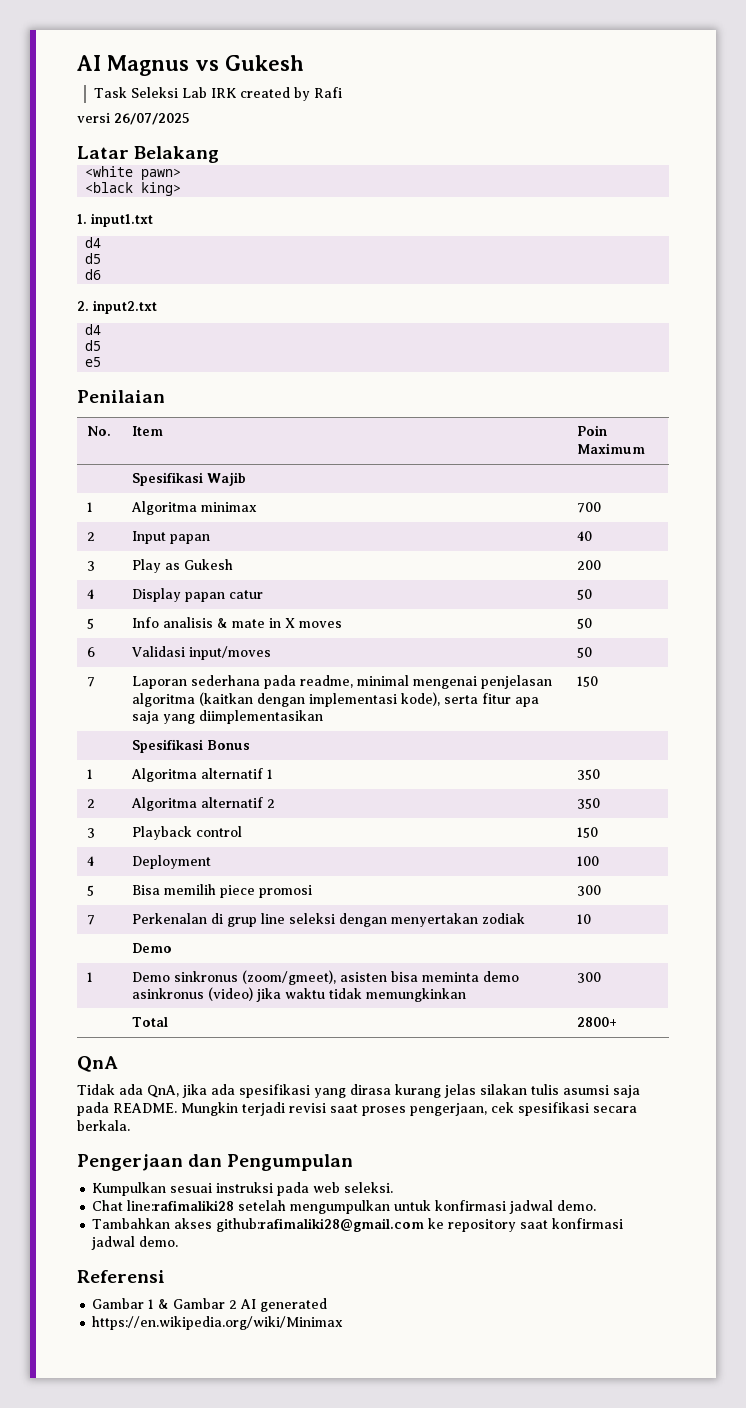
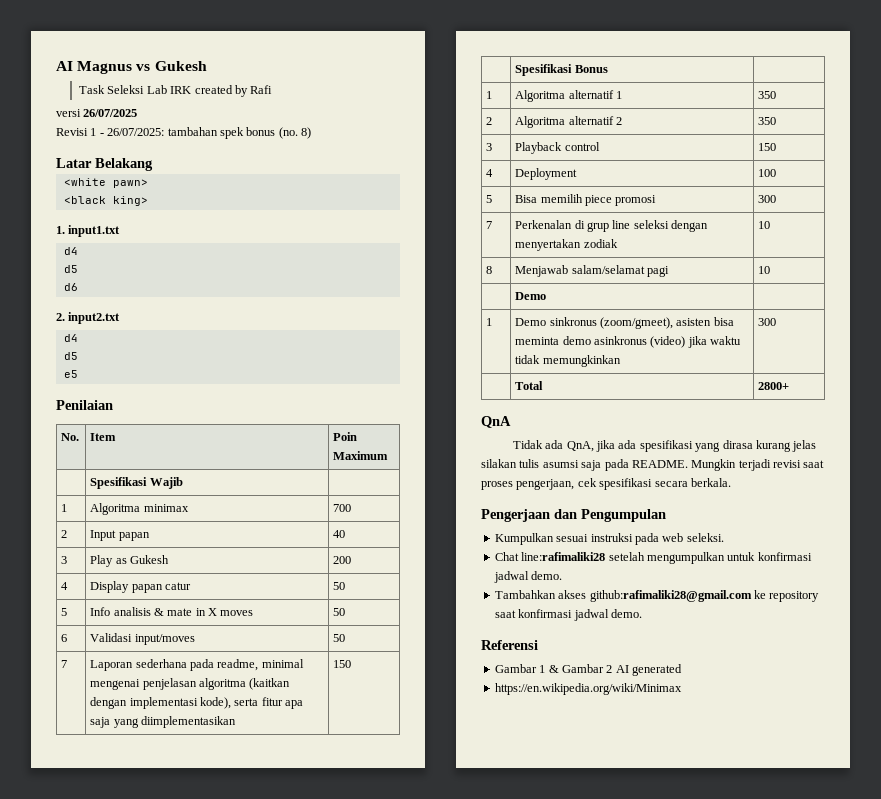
(190, 119) none -> [56,127,311,139] // Revisi 1 - 26/07/2025: tambahan spek bonus (no. 8)
(592, 919) none -> [486,266,493,274] [515,265,669,277] [758,266,771,274] // 8 | Menjawab salam/selamat pagi | 10

